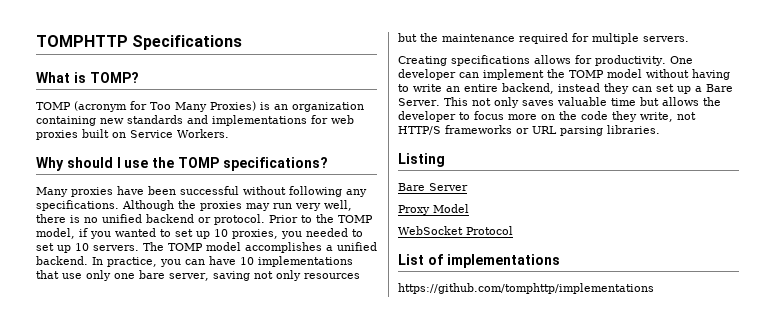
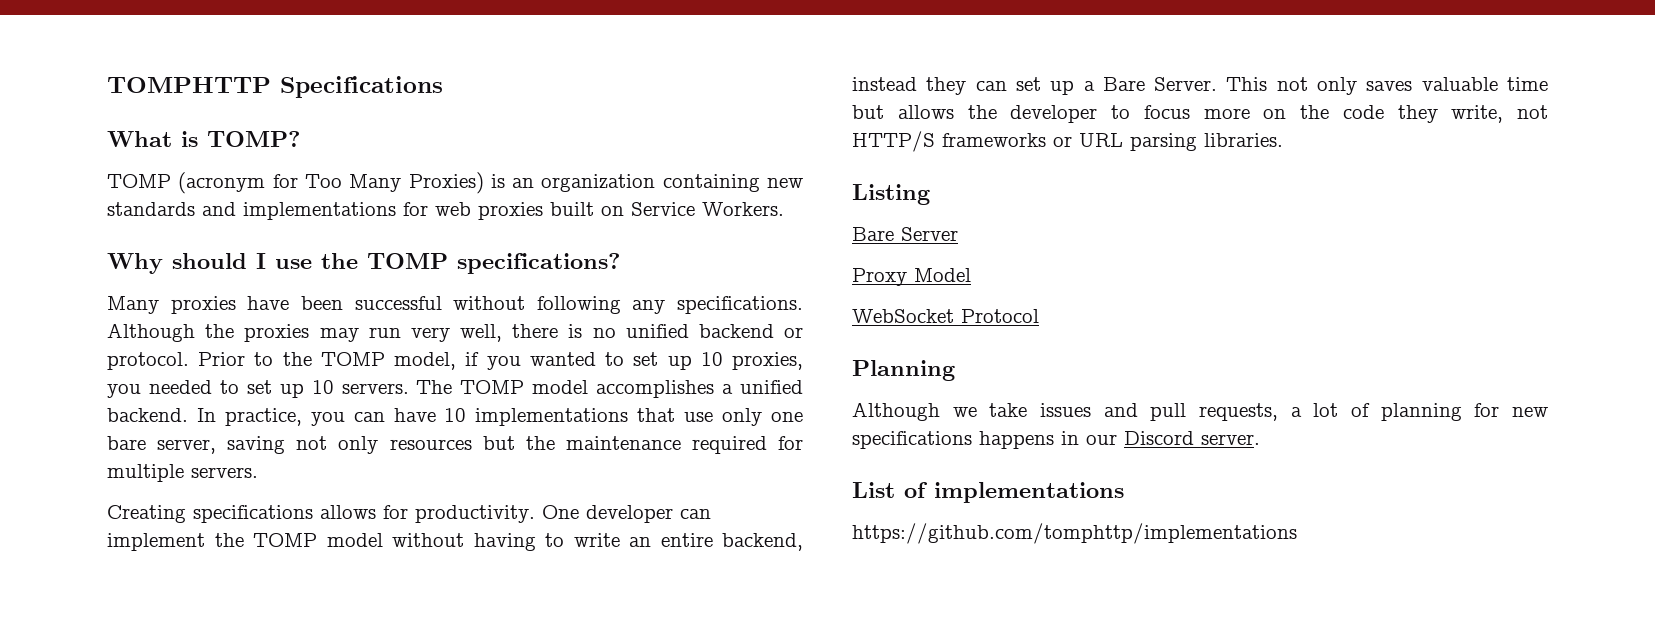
(513, 230) none -> [852,360,955,381] [852,402,1548,421] [852,431,1260,449] // Planning // Although we take issues and pull requests, a lot of planning for new specifications happens in our Discord server.

